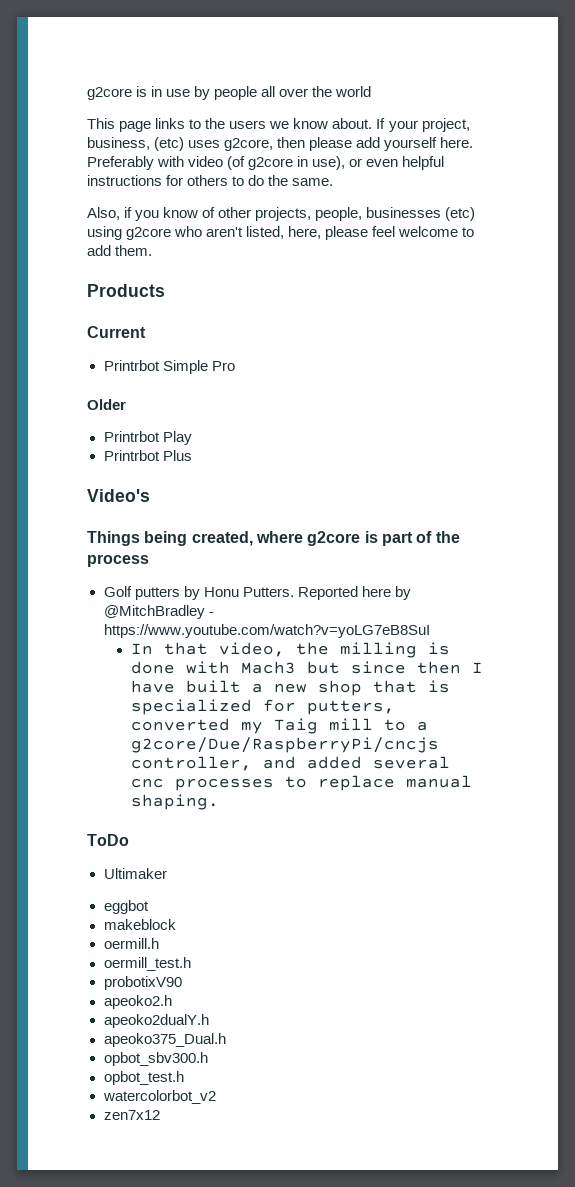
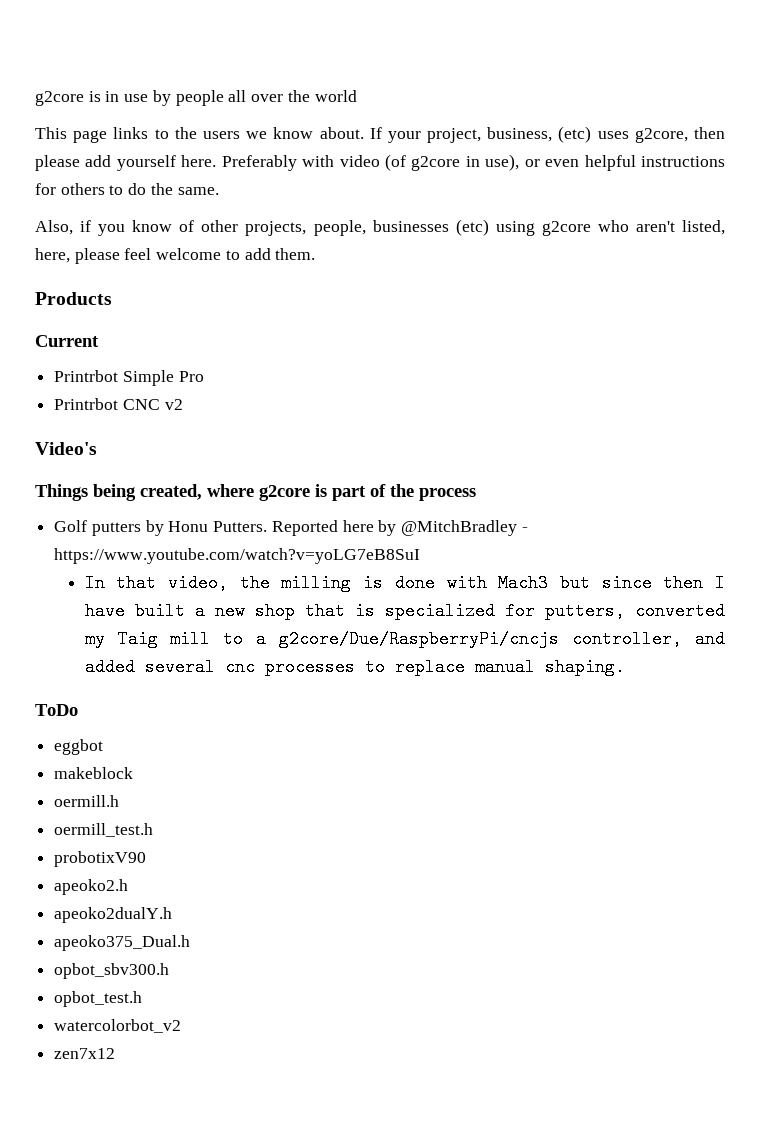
[87,399,126,410] [103,431,192,445] [103,450,192,461] // Older // Printrbot Play // Printrbot Plus -> [54,398,183,410] // Printrbot CNC v2
[103,868,167,879] // Ultimaker -> (78, 710) none

